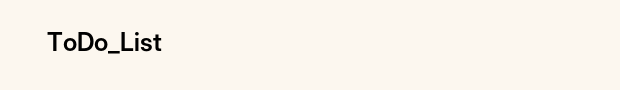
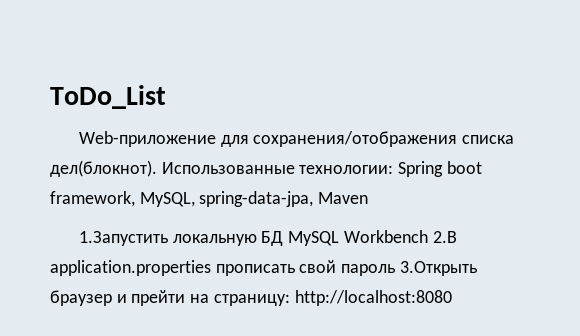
(162, 43) none -> [78,131,515,147] [50,160,482,177] [50,191,369,207] [78,230,457,246] [50,260,477,276] [50,290,452,306] // Web-приложение для сохранения/отображения списка дел(блокнот). Использованные технологии: Spring boot framework, MySQL, spring-data-jpa, Maven // 1.Запустить локальную БД MySQL Workbench 2.В application.properties прописать свой пароль 3.Открыть браузер и прейти на страницу: http://localhost:8080

